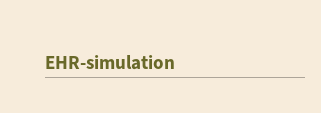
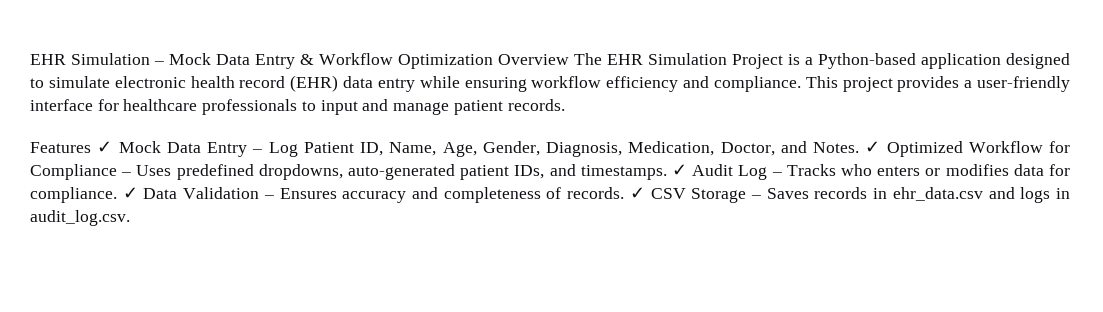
[45,55,175,70] EHR-simulation -> [30,53,1070,69] [30,75,1071,92] [30,99,565,115] [30,141,1070,157] [30,164,1071,180] [30,187,1070,203] [30,210,130,226] EHR Simulation – Mock Data Entry & Workflow Optimization Overview The EHR Simulation Project is a Python-based application designed to simulate electronic health record (EHR) data entry while ensuring workflow efficiency and compliance. This project provides a user-friendly interface for healthcare professionals to input and manage patient records. // Features ✓ Mock Data Entry – Log Patient ID, Name, Age, Gender, Diagnosis, Medication, Doctor, and Notes. ✓ Optimized Workflow for Compliance – Uses predefined dropdowns, auto-generated patient IDs, and timestamps. ✓ Audit Log – Tracks who enters or modifies data for compliance. ✓ Data Validation – Ensures accuracy and completeness of records. ✓ CSV Storage – Saves records in ehr_data.csv and logs in audit_log.csv.

